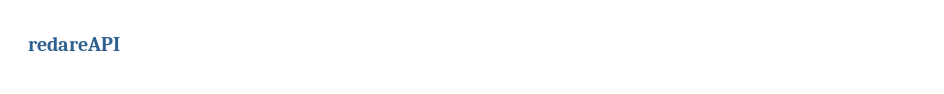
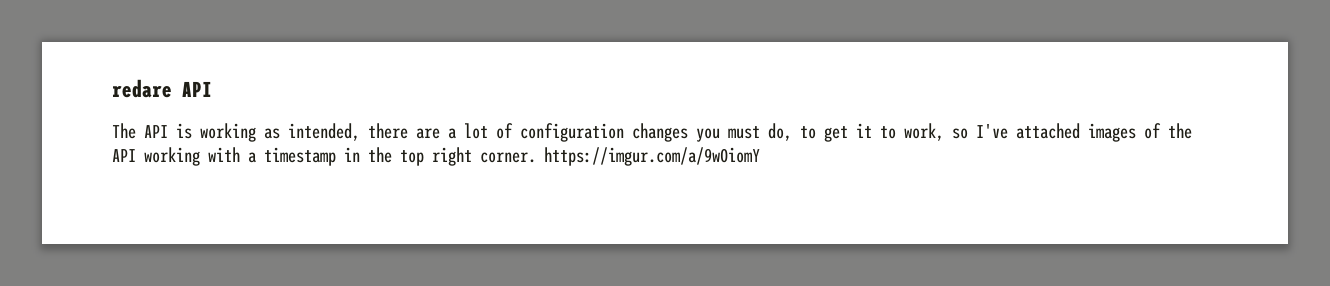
[28,36,120,51] redareAPI -> [112,79,212,98] [112,123,1192,142] [112,147,760,166] redare API // The API is working as intended, there are a lot of configuration changes you must do, to get it to work, so I've attached images of the API working with a timestamp in the top right corner. https://imgur.com/a/9wOiomY

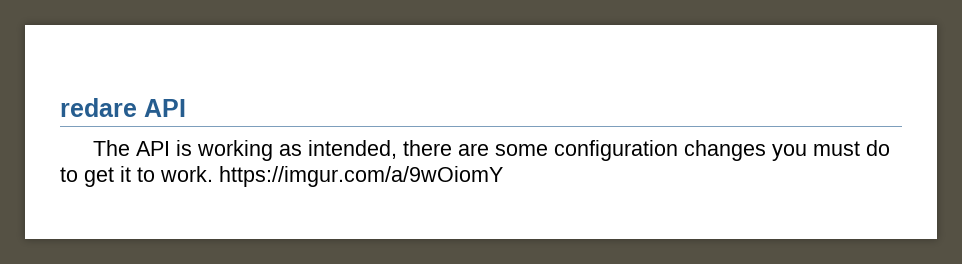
[448,123,513,139] a lot of -> [494,144,548,156] some
[768,123,792,141] do, -> [865,140,890,156] do
[904,123,1192,142] [112,147,536,166] work, so I've attached images of the API working with a timestamp in the top right corner. -> [160,166,213,182] work.

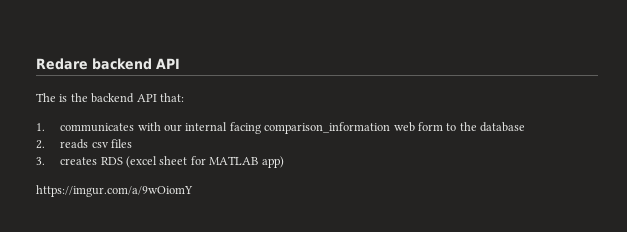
[60,98,137,117] redare -> [36,58,152,70] Redare backend
[135,140,890,161] [60,166,213,187] API is working as intended, there are some configuration changes you must do to get it to work. -> [59,93,184,103] [36,122,526,134] [36,139,133,149] [36,156,284,168] is the backend API that: // 1. communicates with our internal facing comparison_information web form to the database // 2. reads csv files // 3. creates RDS (excel sheet for MATLAB app) //

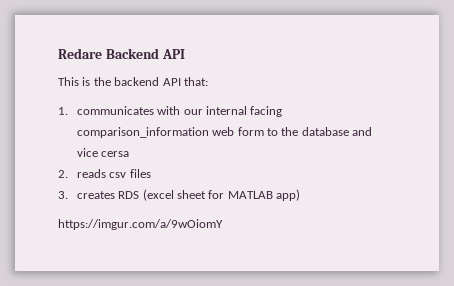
[92,58,152,70] backend -> [105,48,159,59] Backend
[36,93,56,102] The -> [58,77,79,86] This
(526, 127) none -> [352,127,373,136] [76,148,130,157] and vice cersa

